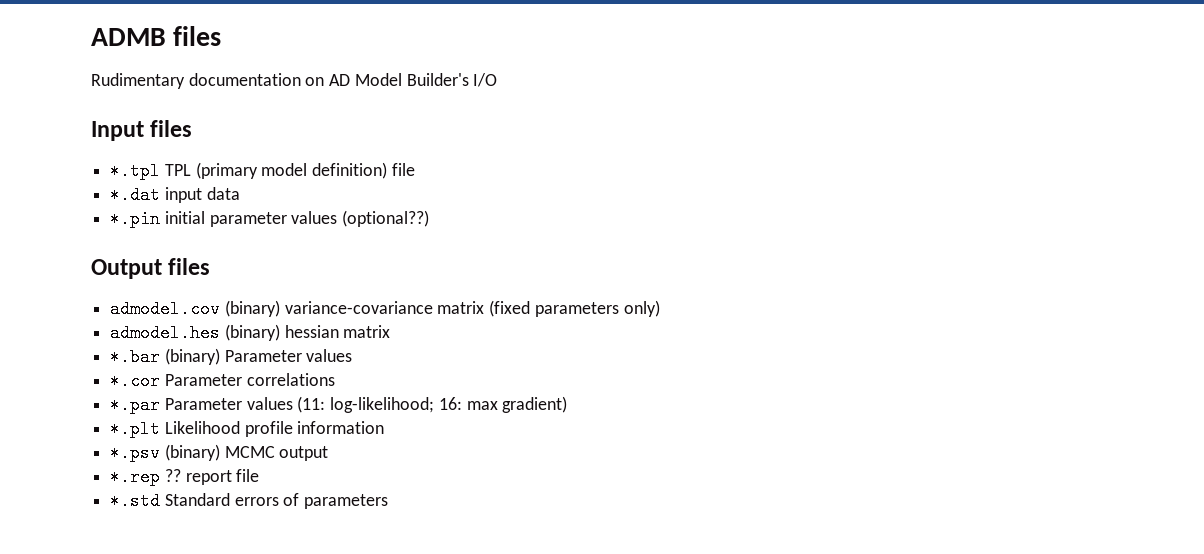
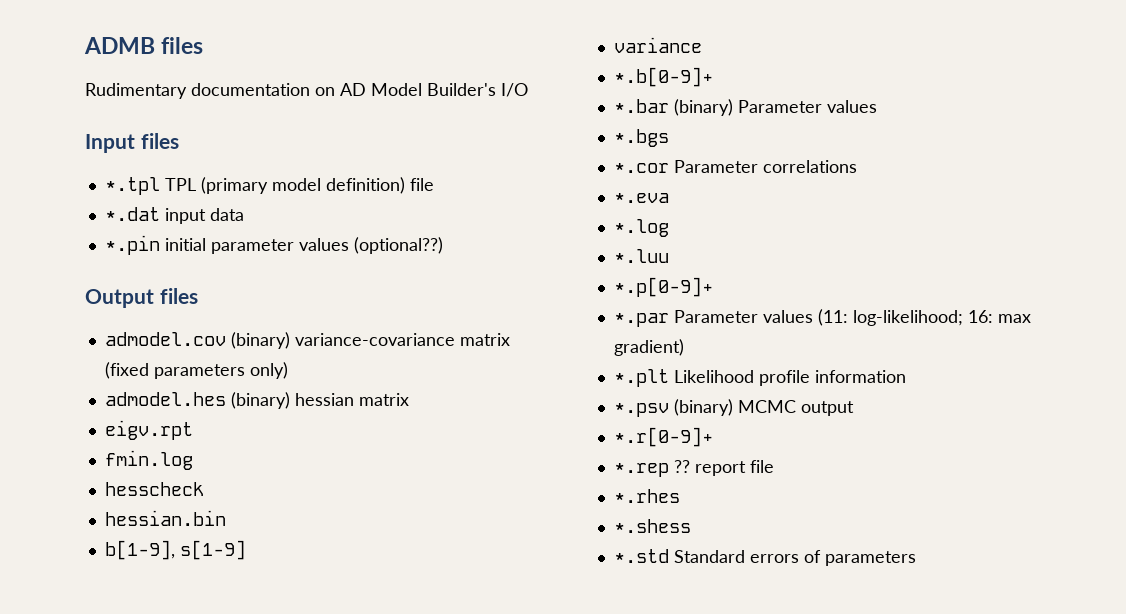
(391, 331) none -> [104,420,193,440] [104,450,193,470] [104,482,204,496] [104,510,226,526] [104,540,246,560] [613,37,702,53] [613,67,713,87] // eigv.rpt // fmin.log // hesscheck // hessian.bin // b[1-9], s[1-9] // variance // *.b[0-9]+
(353, 355) none -> [613,129,669,147] // *.bgs
(335, 379) none -> [613,193,669,203] [613,219,669,237] [613,249,669,263] [613,277,713,297] // *.eva // *.log // *.luu // *.p[0-9]+
(329, 453) none -> [613,427,713,447] // *.r[0-9]+
(260, 475) none -> [613,489,680,503] [613,519,691,533] // *.rhes // *.shess

